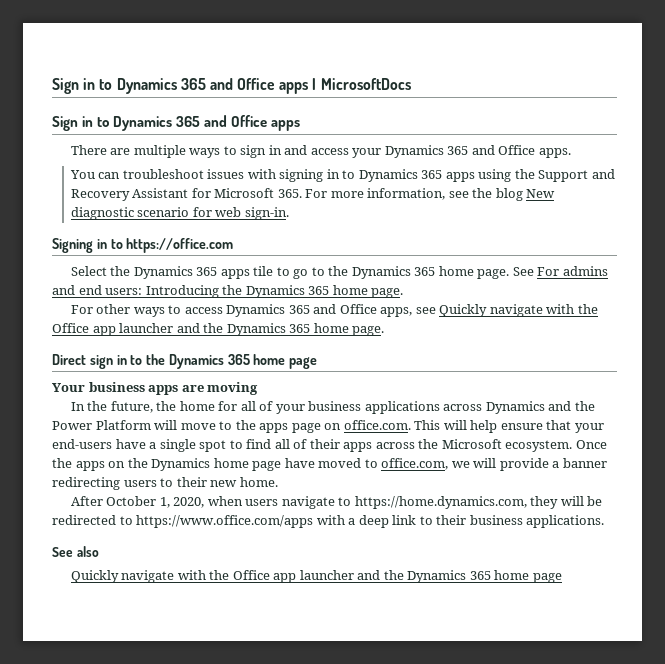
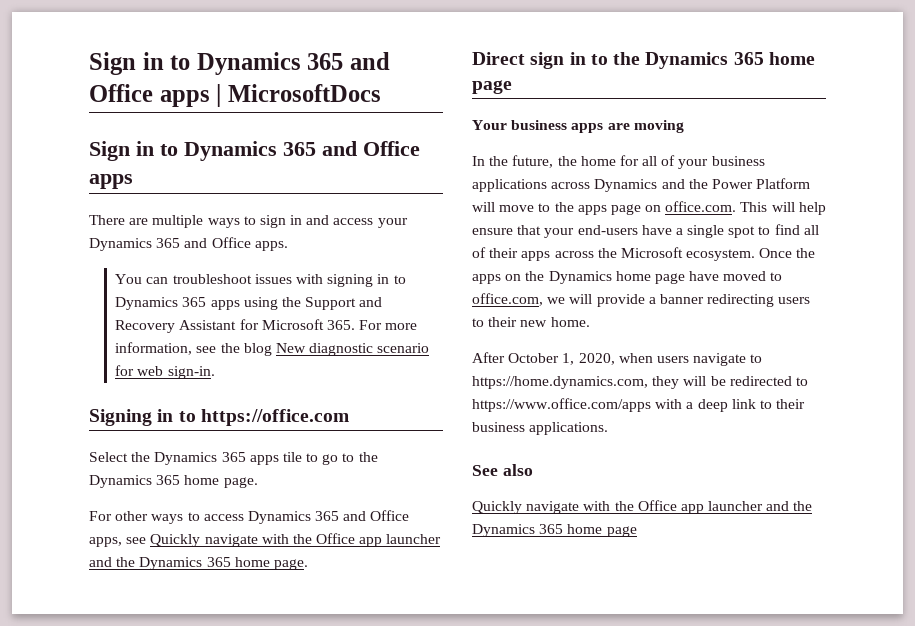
[512,266,608,276] [52,285,404,298] See For admins and end users: Introducing the Dynamics 365 home page. -> (258, 482) none

